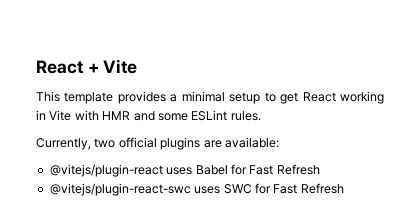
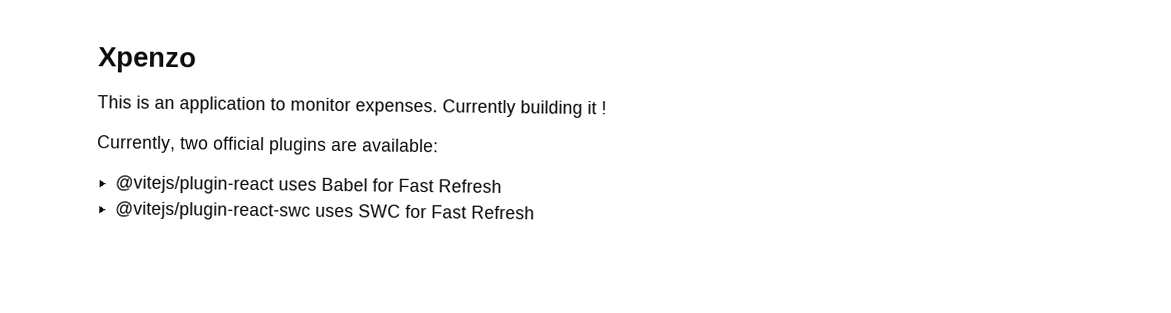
[36,59,138,74] [36,91,385,104] [36,110,261,121] React + Vite // This template provides a minimal setup to get React working in Vite with HMR and some ESLint rules. -> [97,47,197,74] [97,95,607,118] Xpenzo // This is an application to monitor expenses. Currently building it !

